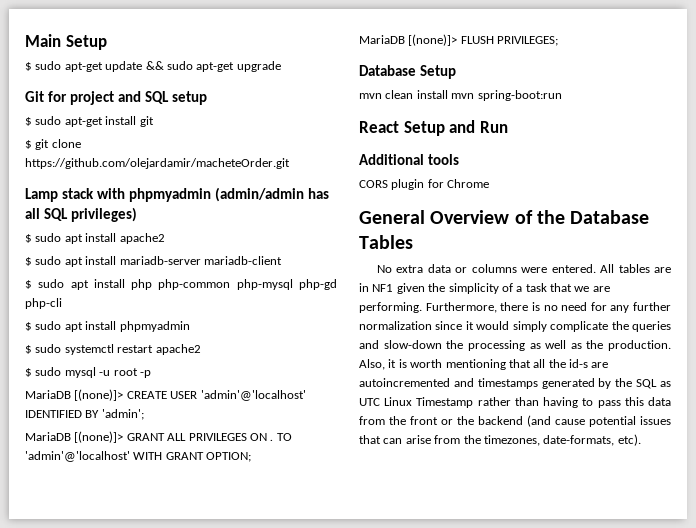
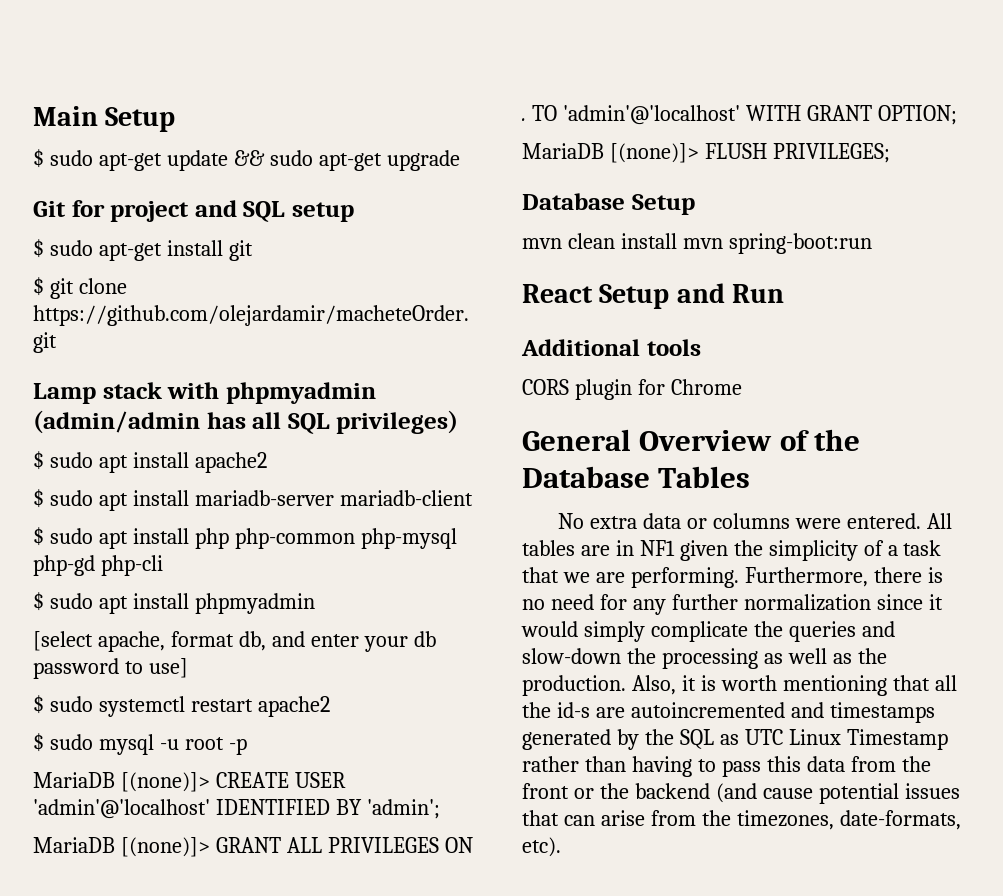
(190, 326) none -> [33,631,436,652] [33,658,188,679] // [select apache, format db, and enter your db password to use]

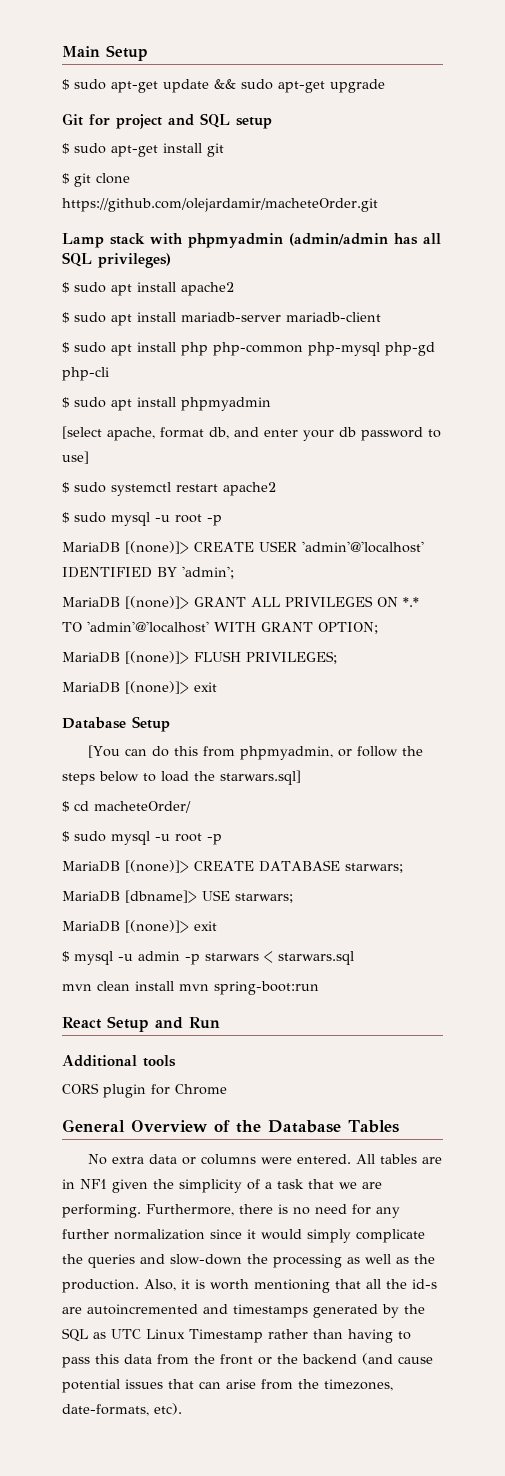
[522,118,526,121] . -> [403,597,419,607] *.*
(890, 153) none -> [62,681,217,694] // MariaDB [(none)]> exit
(695, 204) none -> [88,745,424,760] [62,770,301,785] [62,801,191,813] [62,831,222,845] [62,860,403,873] [62,890,293,903] [62,920,217,933] [62,951,354,965] // [You can do this from phpmyadmin, or follow the steps below to load the starwars.sql] // $ cd macheteOrder/ // $ sudo mysql -u root -p // MariaDB [(none)]> CREATE DATABASE starwars; // MariaDB [dbname]> USE starwars; // MariaDB [(none)]> exit // $ mysql -u admin -p starwars < starwars.sql

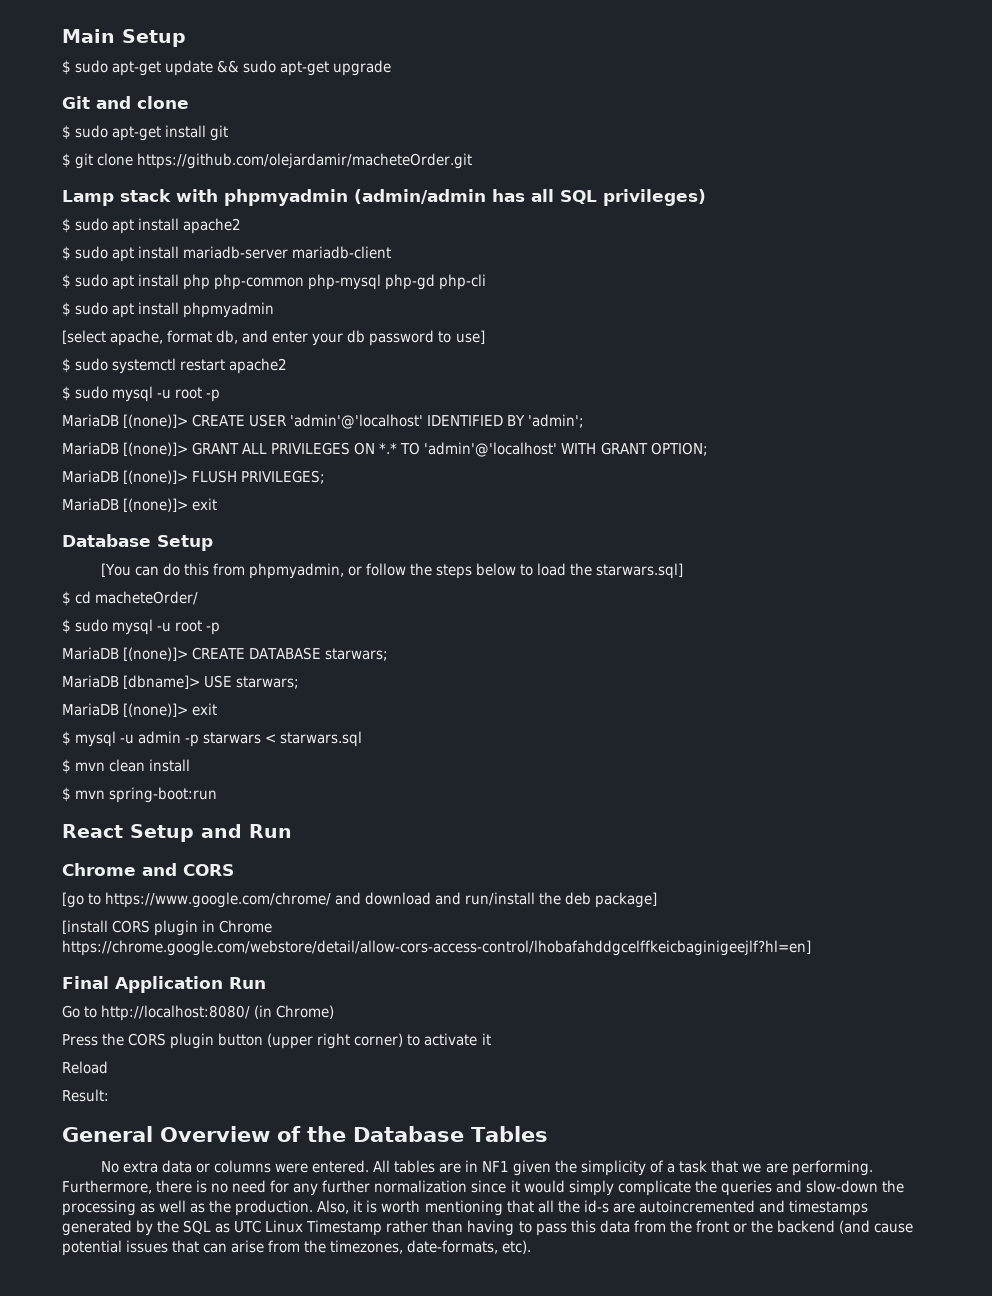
[89,113,272,129] for project and SQL setup -> [96,96,189,109] and clone
(354, 958) none -> [62,759,71,774] $
(174, 986) none -> [62,787,71,802] // $
[62,1055,176,1067] [62,1083,227,1098] Additional tools // CORS plugin for Chrome -> [62,863,234,876] [62,892,658,908] [62,920,273,936] [62,940,811,956] [62,976,266,993] [62,1005,335,1021] [62,1033,491,1049] [62,1061,108,1074] [62,1089,109,1102] Chrome and CORS // [go to https://www.google.com/chrome/ and download and run/install the deb package] // [install CORS plugin in Chrome https://chrome.google.com/webstore/detail/allow-cors-access-control/lhobafahddgcelffkeicbaginigeejlf?hl=en] // Final Application Run // Go to http://localhost:8080/ (in Chrome) // Press the CORS plugin button (upper right corner) to activate it // Reload // Result:

